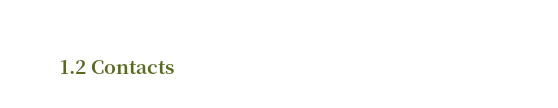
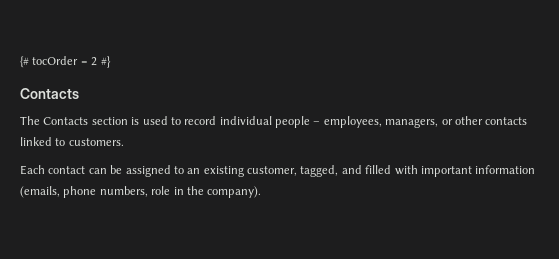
[60,60,175,74] 1.2 Contacts -> [20,56,111,68] [20,88,79,99] [20,116,528,128] [20,137,124,146] [20,165,536,177] [20,186,262,198] {# tocOrder = 2 #} // Contacts // The Contacts section is used to record individual people – employees, managers, or other contacts linked to customers. // Each contact can be assigned to an existing customer, tagged, and filled with important information (emails, phone numbers, role in the company).

